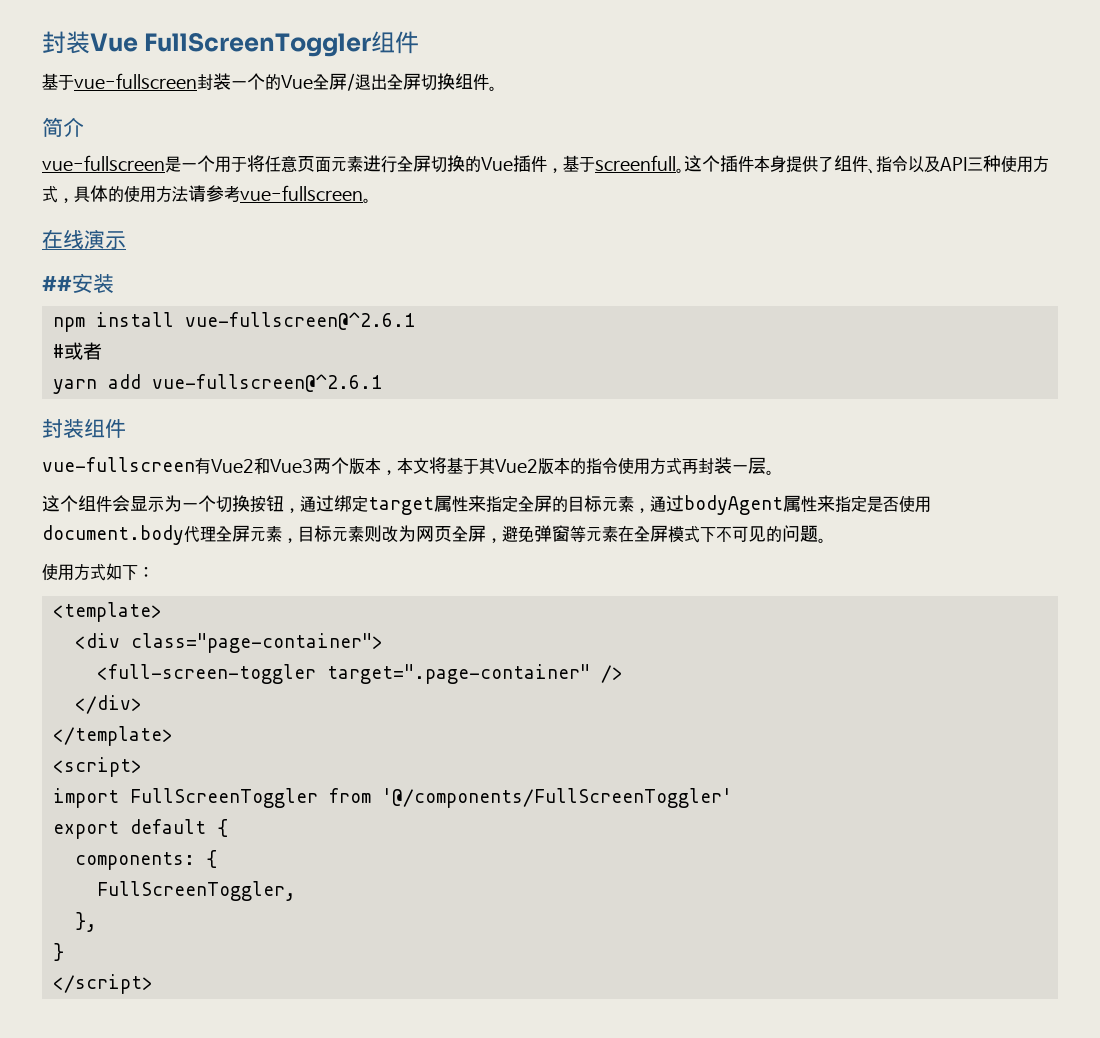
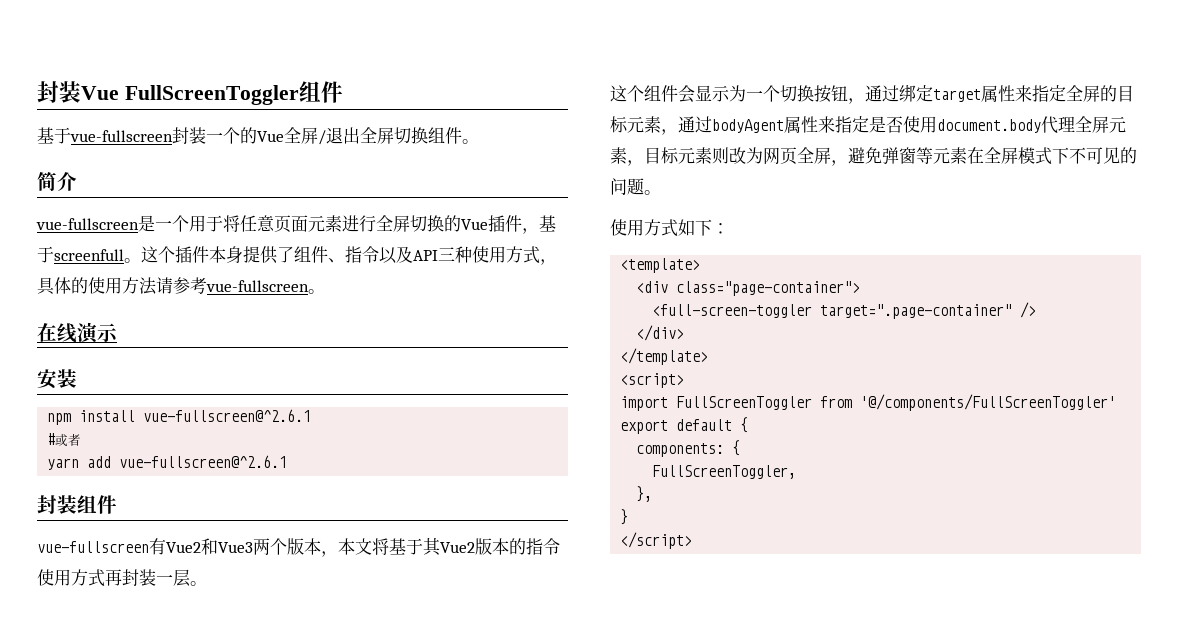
[42,276,72,291] ## -> (118, 332) none

